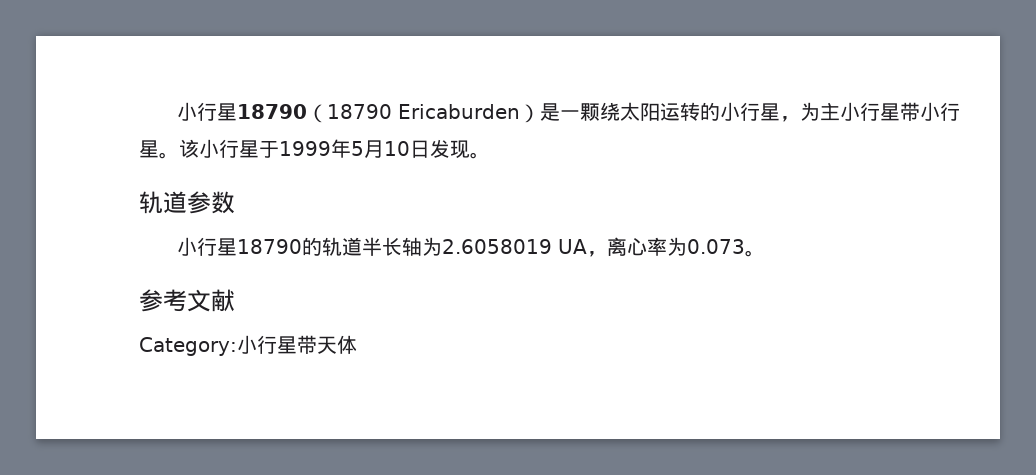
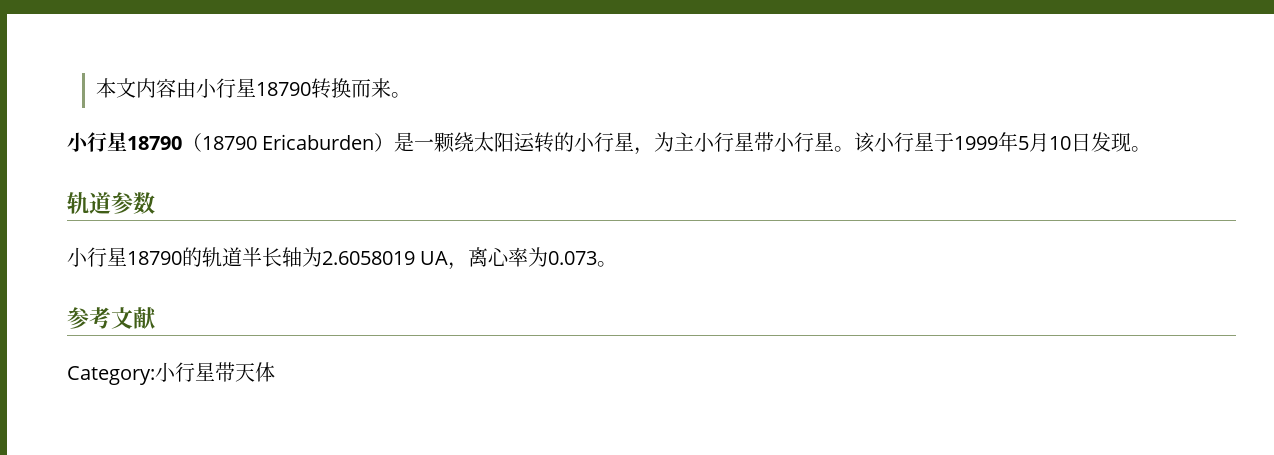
(177, 111) none -> [96,78,412,99] 本文内容由小行星18790转换而来。 //

